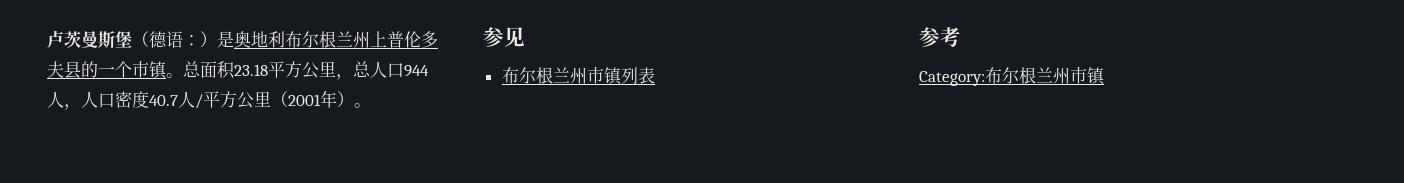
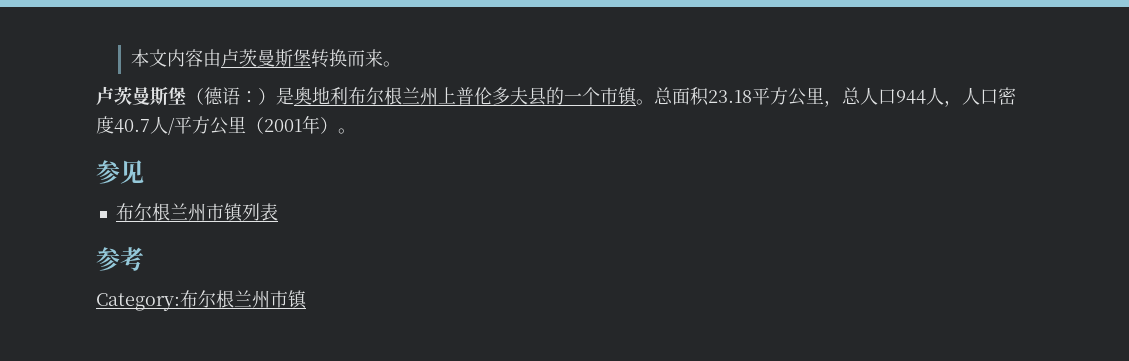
(47, 39) none -> [130,49,401,68] 本文内容由卢茨曼斯堡转换而来。 //

